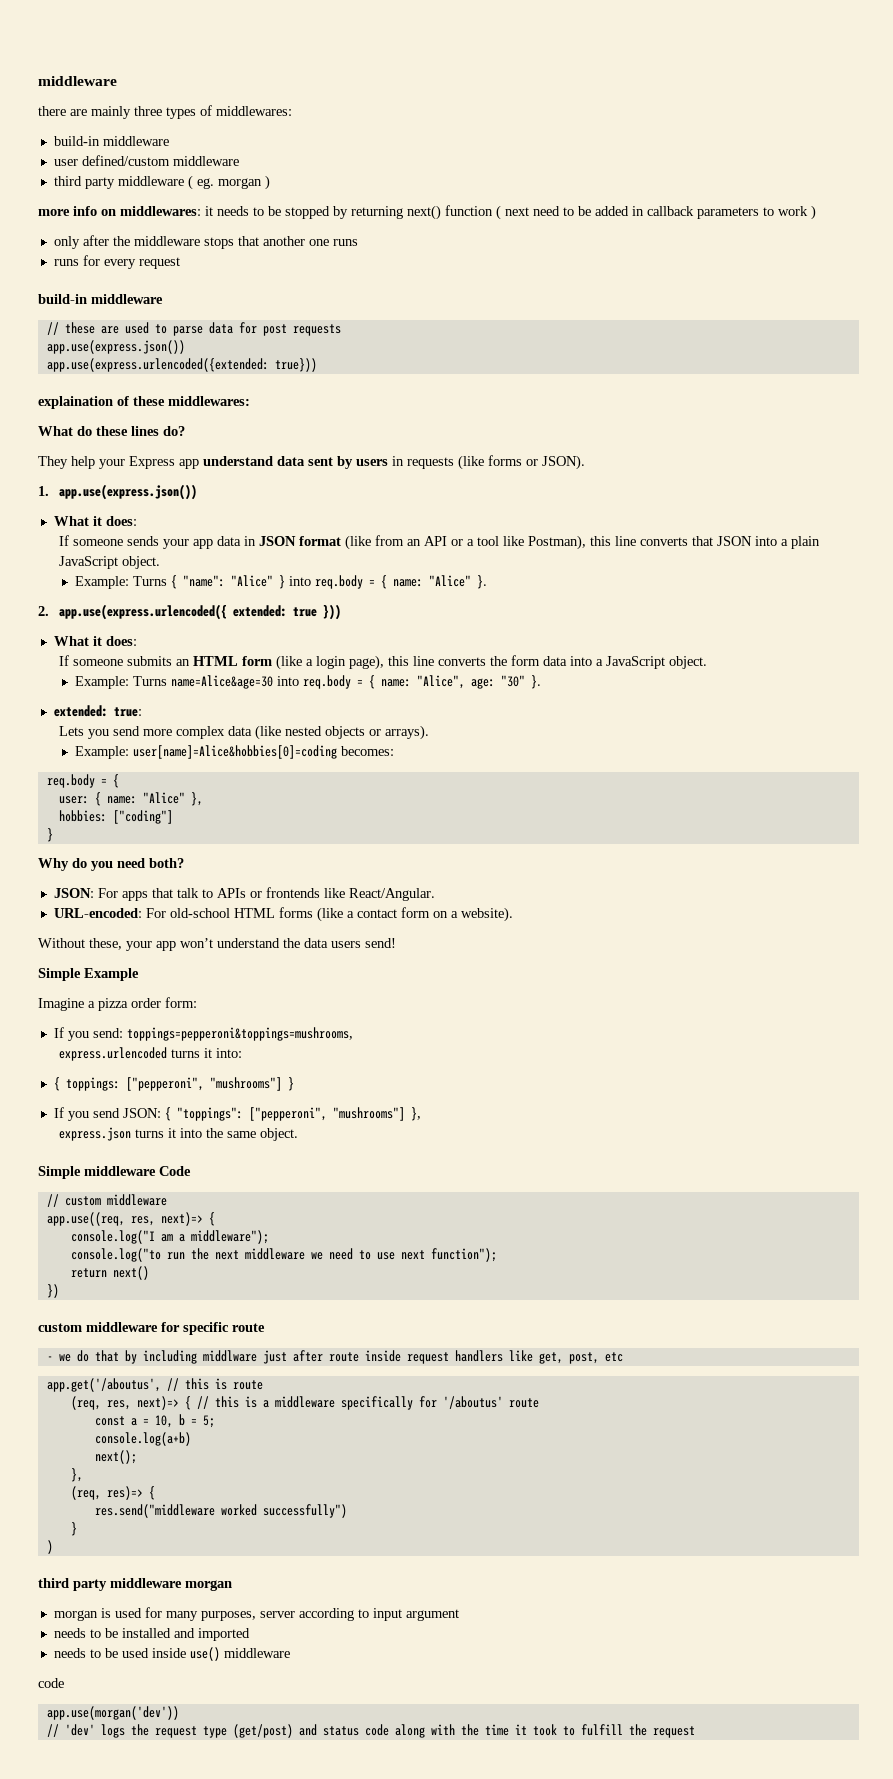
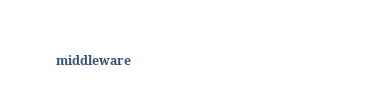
[38,76,117,86] [38,105,292,119] [53,136,169,146] [53,155,239,166] [53,175,270,190] [38,205,816,220] [53,235,358,249] [53,255,180,269] [38,294,163,304] [46,322,341,336] [46,340,185,354] [46,358,317,372] [38,396,250,409] [38,426,185,436] [38,455,585,470] [38,484,198,500] [53,516,137,526] [59,535,821,550] [59,556,161,569] [75,575,488,589] [38,604,342,620] [53,636,137,646] [59,655,708,670] [75,675,542,689] [53,705,142,717] [59,725,430,740] [75,745,395,759] [46,774,119,788] [58,792,203,806] [58,810,173,824] [46,828,53,842] [38,858,184,871] [53,887,435,901] [53,907,513,922] [38,938,396,951] [38,968,139,981] [38,997,197,1011] [53,1027,353,1041] [59,1047,243,1061] [53,1077,294,1091] [53,1107,421,1121] [59,1127,299,1141] [38,1166,191,1179] [46,1194,167,1207] [46,1212,215,1226] [70,1230,269,1244] [70,1248,497,1262] [70,1266,149,1280] [46,1284,59,1298] [38,1322,265,1335] [46,1350,623,1364] [46,1378,263,1392] [70,1396,539,1410] [94,1414,215,1428] [94,1432,191,1446] [94,1450,137,1464] [70,1468,83,1482] [70,1486,155,1500] [94,1504,347,1518] [70,1522,77,1536] [46,1540,53,1554] [38,1578,232,1591] [53,1607,459,1621] [53,1628,250,1641] [53,1647,290,1661] [38,1678,64,1688] [46,1706,179,1720] [46,1724,695,1738] middleware // there are mainly three types of middlewares: // build-in middleware // user defined/custom middleware // third party middleware ( eg. morgan ) // more info on middlewares: it needs to be stopped by returning next() function ( next need to be added in callback parameters to work ) // only after the middleware stops that another one runs // runs for every request // build-in middleware // // these are used to parse data for post requests // app.use(express.json()) // app.use(express.urlencoded({extended: true})) // explaination of these middlewares: // What do these lines do? // They help your Express app understand data sent by users in requests (like forms or JSON). // 1. app.use(express.json()) // What it does: // If someone sends your app data in JSON format (like from an API or a tool like Postman), this line converts that JSON into a plain JavaScript object. // Example: Turns { "name": "Alice" } into req.body = { name: "Alice" }. // 2. app.use(express.urlencoded({ extended: true })) // What it does: // If someone submits an HTML form (like a login page), this line converts the form data into a JavaScript object. // Example: Turns name=Alice&age=30 into req.body = { name: "Alice", age: "30" }. // extended: true: // Lets you send more complex data (like nested objects or arrays). // Example: user[name]=Alice&hobbies[0]=coding becomes: // req.body = { // user: { name: "Alice" }, // hobbies: ["coding"] // } // Why do you need both? // JSON: For apps that talk to APIs or frontends like React/Angular. // URL-encoded: For old-school HTML forms (like a contact form on a website). // Without these, your app won’t understand the data users send! // Simple Example // Imagine a pizza order form: // If you send: toppings=pepperoni&toppings=mushrooms, // express.urlencoded turns it into: // { toppings: ["pepperoni", "mushrooms"] } // If you send JSON: { "toppings": ["pepperoni", "mushrooms"] }, // express.json turns it into the same object. // Simple middleware Code // // custom middleware // app.use((req, res, next)=> { // console.log("I am a middleware"); // console.log("to run the next middleware we need to use next function"); // return next() // }) // custom middleware for specific route // - we do that by including middlware just after route inside request handlers like get, post, etc // app.get('/aboutus', // this is route // (req, res, next)=> { // this is a middleware specifically for '/aboutus' route // const a = 10, b = 5; // console.log(a+b) // next(); // }, // (req, res)=> { // res.send("middleware worked successfully") // } // ) // third party middleware morgan // morgan is used for many purposes, server according to input argument // needs to be installed and imported // needs to be used inside use() middleware // code // app.use(morgan('dev')) // // 'dev' logs the request type (get/post) and status code along with the time it took to fulfill the request -> [56,55,131,65] middleware

